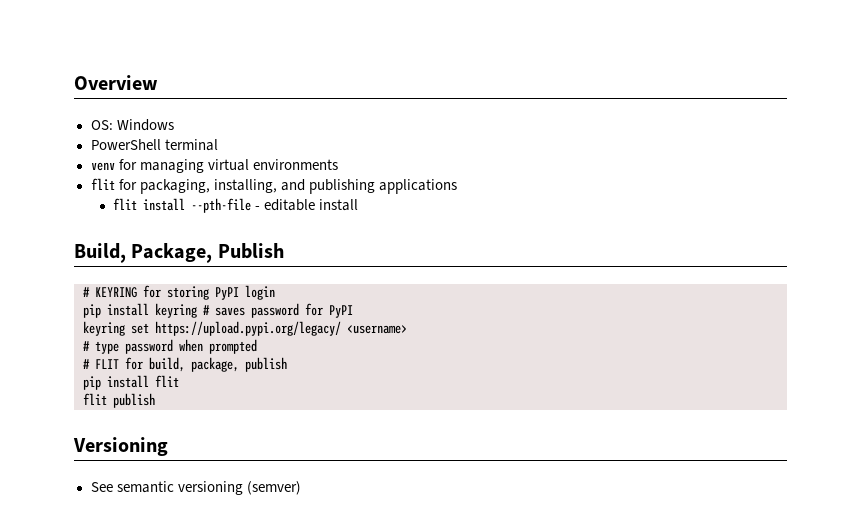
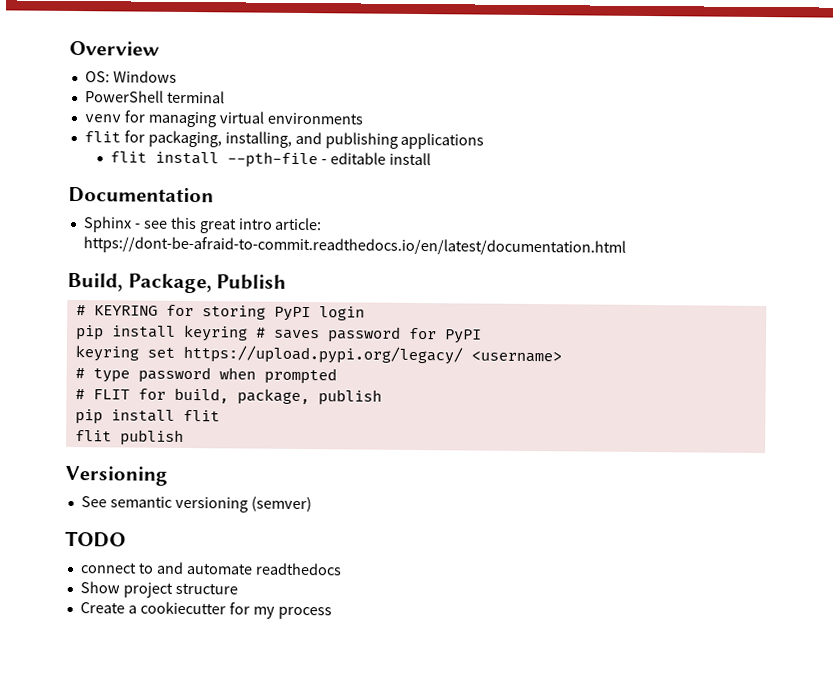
(359, 205) none -> [68,186,214,204] [82,216,323,234] [82,236,626,257] // Documentation // Sphinx - see this great intro article: https://dont-be-afraid-to-commit.readthedocs.io/en/latest/documentation.html
(301, 488) none -> [65,530,126,548] [79,561,342,576] [79,581,238,598] [79,601,332,620] // TODO // connect to and automate readthedocs // Show project structure // Create a cookiecutter for my process

